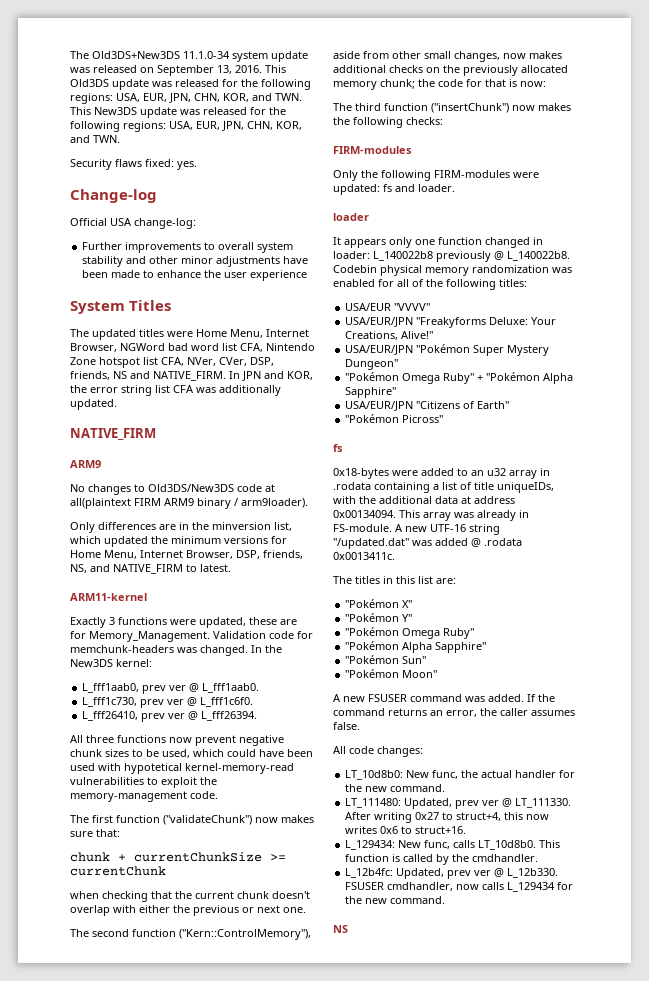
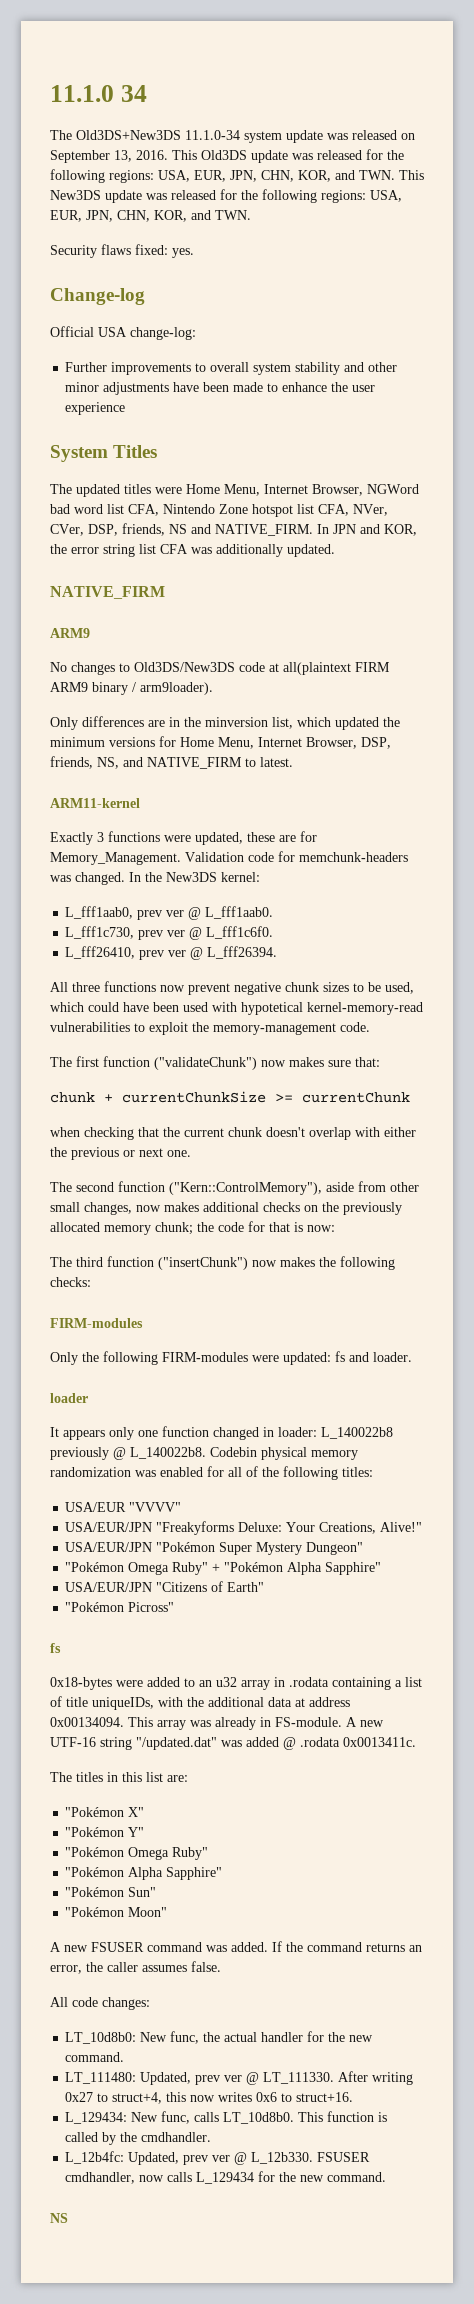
(70, 55) none -> [50,85,147,102] 11.1.0 34 //

